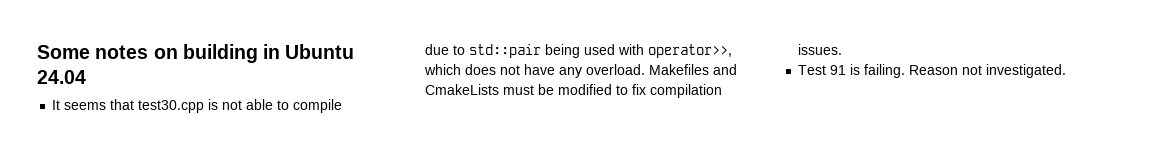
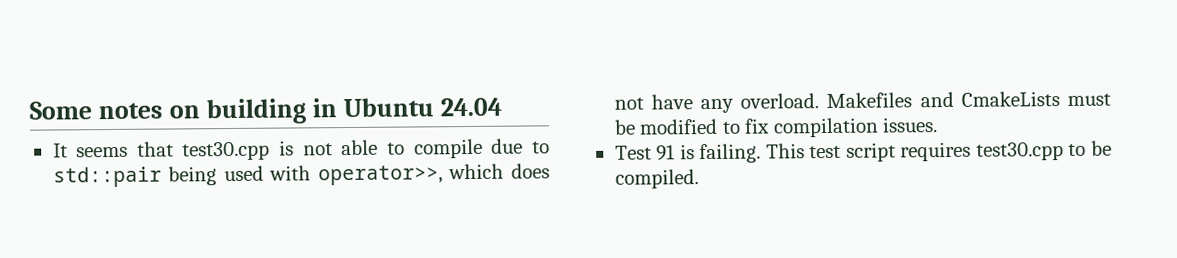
[909,64,1067,78] Reason not investigated. -> [765,140,1112,162] [614,169,699,189] This test script requires test30.cpp to be compiled.

